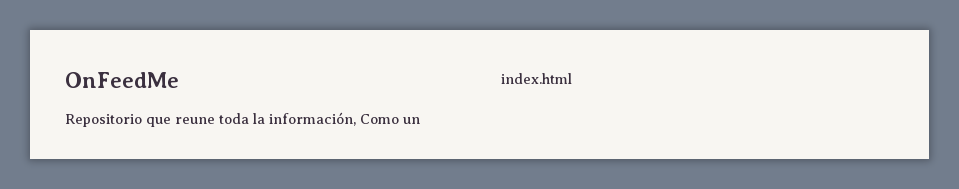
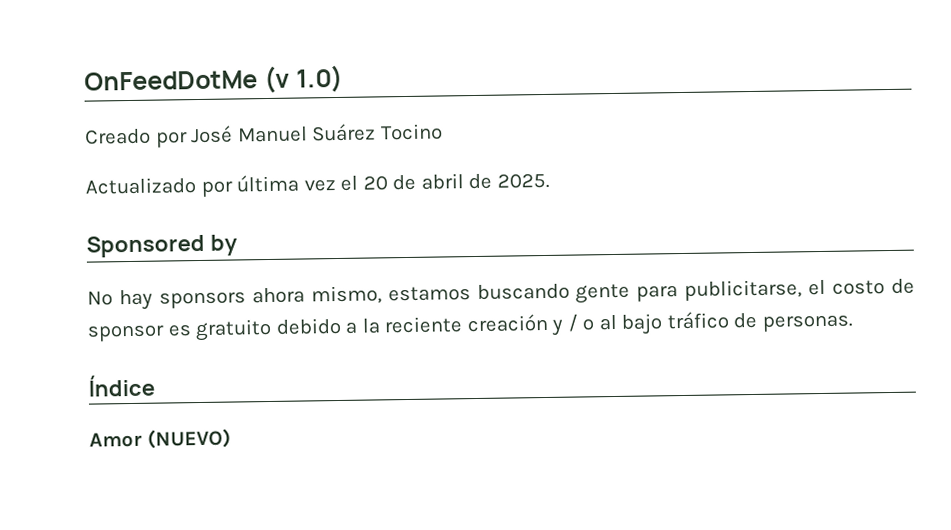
[65,72,179,88] [65,112,420,127] [501,73,572,84] OnFeedMe // Repositorio que reune toda la información, Como un index.html -> [84,64,343,94] [84,123,443,148] [85,172,550,197] [86,234,238,258] [87,278,915,311] [87,311,854,342] [88,374,155,397] [89,428,231,449] OnFeedDotMe (v 1.0) // Creado por José Manuel Suárez Tocino // Actualizado por última vez el 20 de abril de 2025. // Sponsored by // No hay sponsors ahora mismo, estamos buscando gente para publicitarse, el costo de sponsor es gratuito debido a la reciente creación y / o al bajo tráfico de personas. // Índice // Amor (NUEVO)

